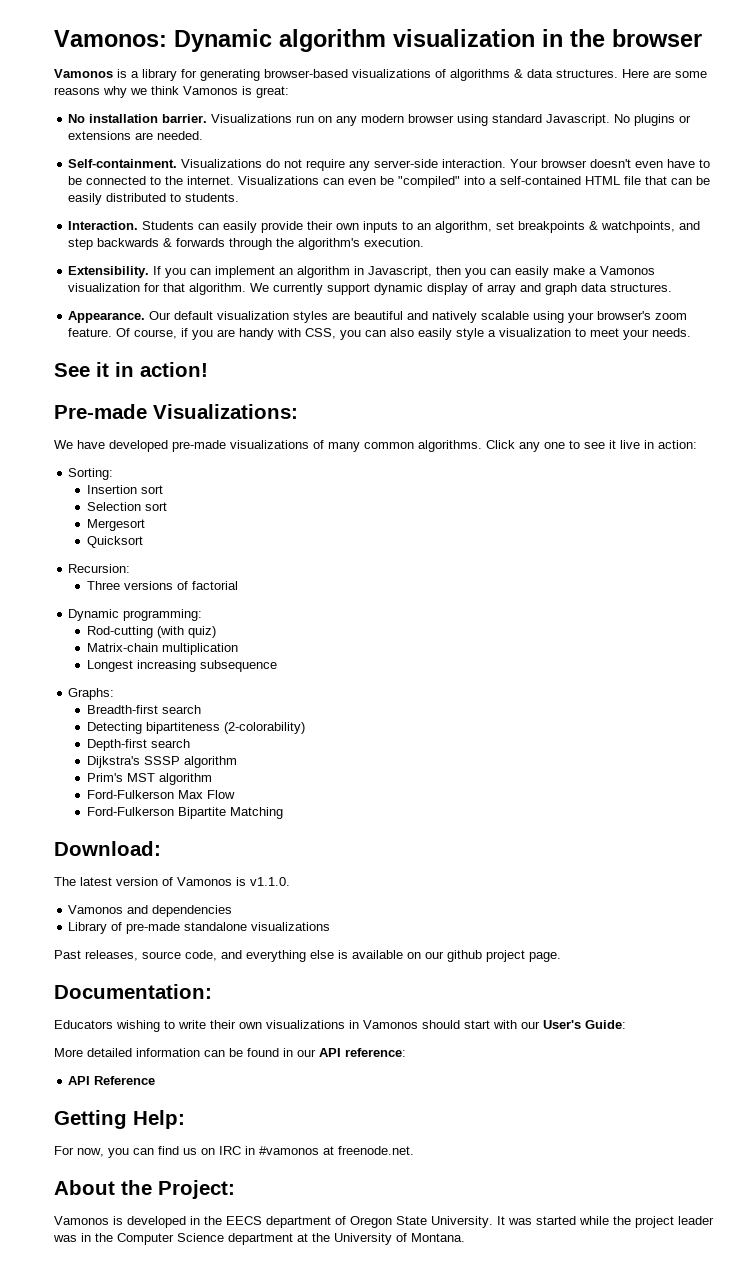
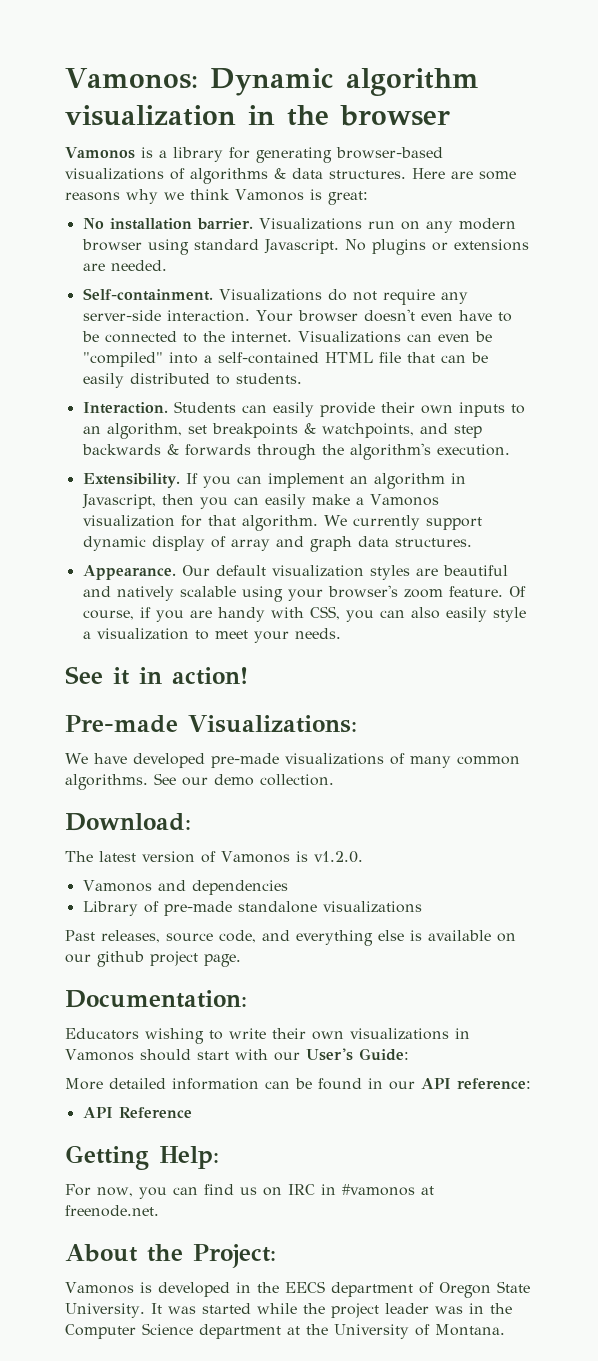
[486,440,697,452] [68,468,114,480] [87,485,164,494] [87,502,168,511] [87,519,146,531] [87,536,144,548] [68,564,131,573] [87,581,239,590] [68,609,203,621] [87,626,217,638] [87,643,239,655] [87,660,278,672] [68,688,115,700] [87,705,202,714] [87,722,306,734] [87,739,191,751] [87,756,238,768] [87,773,213,785] [87,790,236,799] [87,807,284,819] Click any one to see it live in action: // Sorting: // Insertion sort // Selection sort // Mergesort // Quicksort // Recursion: // Three versions of factorial // Dynamic programming: // Rod-cutting (with quiz) // Matrix-chain multiplication // Longest increasing subsequence // Graphs: // Breadth-first search // Detecting bipartiteness (2-colorability) // Depth-first search // Dijkstra's SSSP algorithm // Prim's MST algorithm // Ford-Fulkerson Max Flow // Ford-Fulkerson Bipartite Matching -> [154,773,334,786] See our demo collection.
[250,877,290,886] v1.1.0. -> [313,851,363,863] v1.2.0.

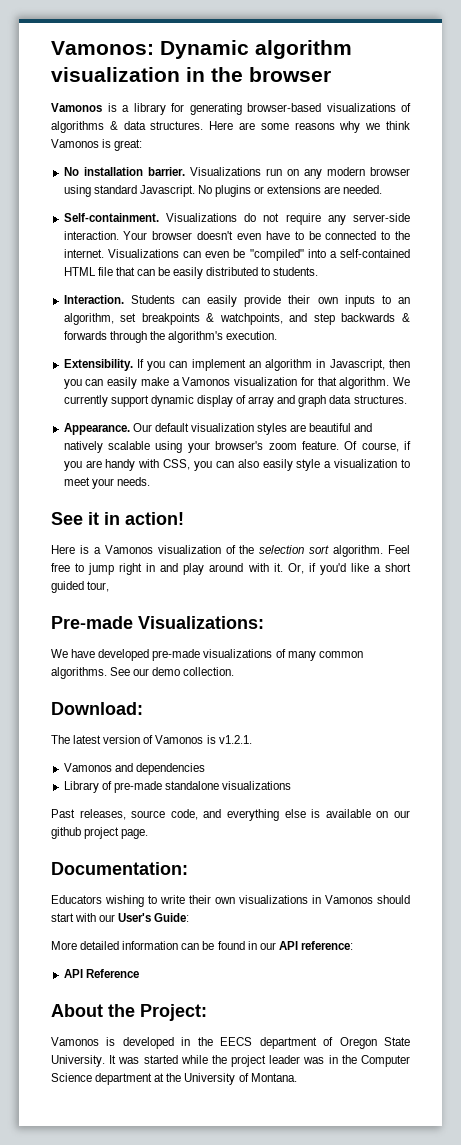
(248, 676) none -> [51,545,410,557] [51,563,411,575] [51,581,110,593] // Here is a Vamonos visualization of the selection sort algorithm. Feel free to jump right in and play around with it. Or, if you'd like a short guided tour,
[313,851,363,863] v1.2.0. -> [218,735,252,744] v1.2.1.
[65,1145,219,1170] [65,1184,434,1199] [65,1205,159,1217] // Getting Help: // For now, you can find us on IRC in #vamonos at freenode.net. -> (139, 973) none

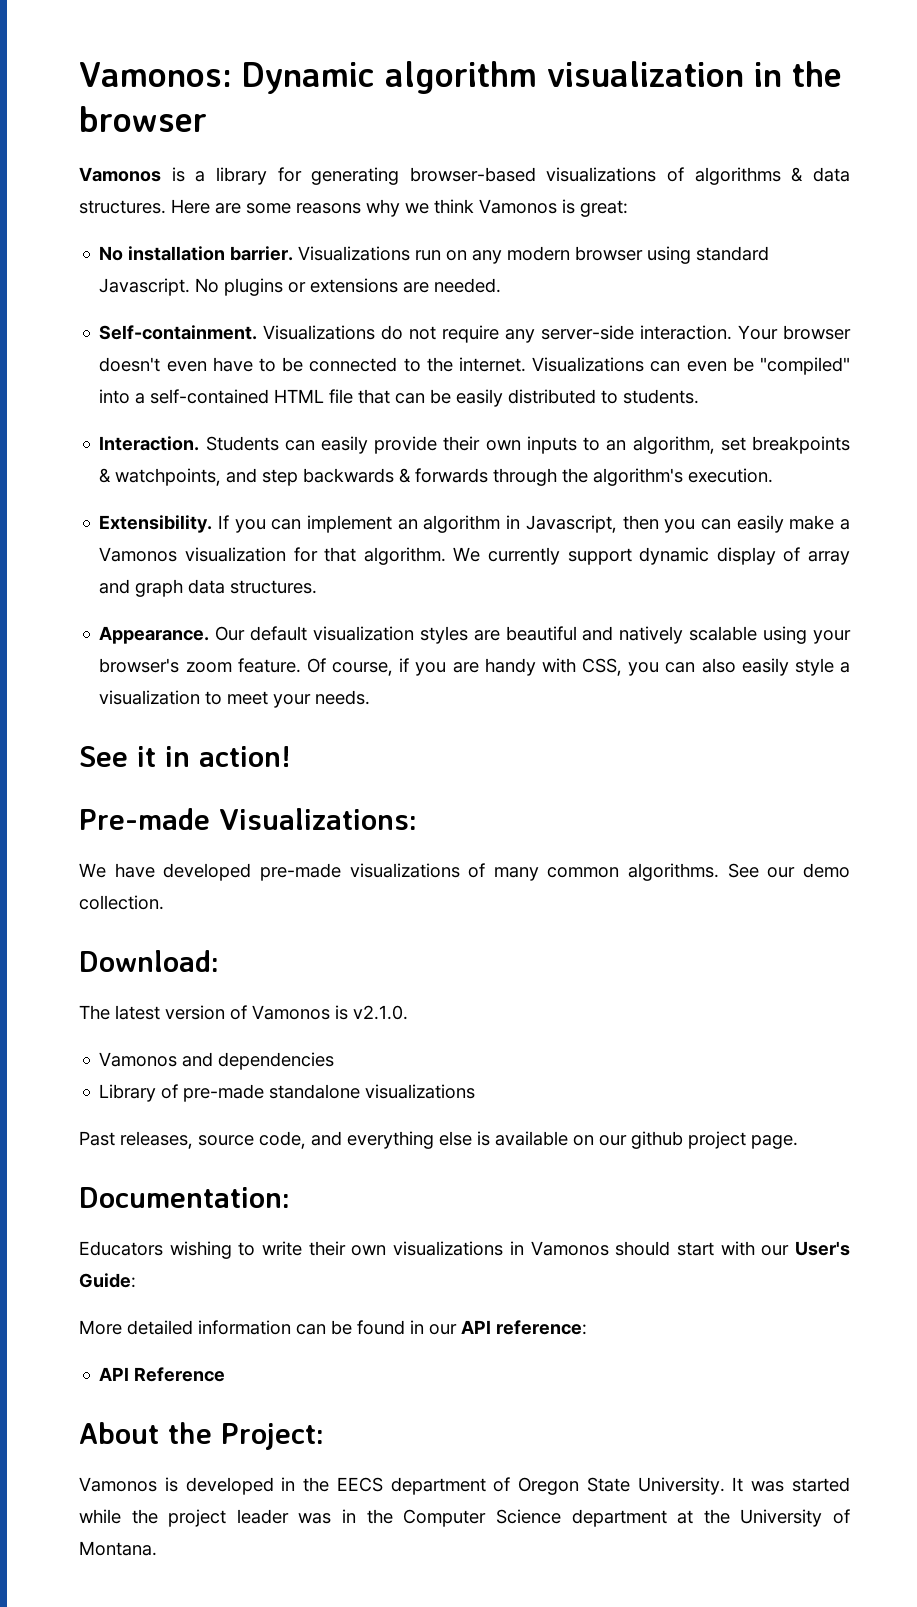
[51,545,410,557] [51,563,411,575] [51,581,110,593] // Here is a Vamonos visualization of the selection sort algorithm. Feel free to jump right in and play around with it. Or, if you'd like a short guided tour, -> (291, 756) none
[218,735,252,744] v1.2.1. -> [353,1005,408,1020] v2.1.0.

